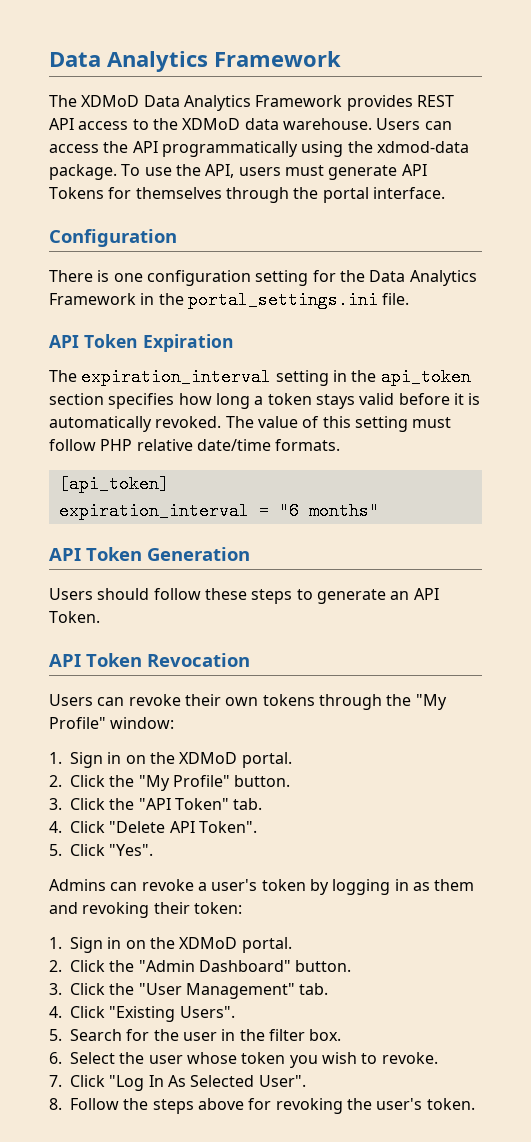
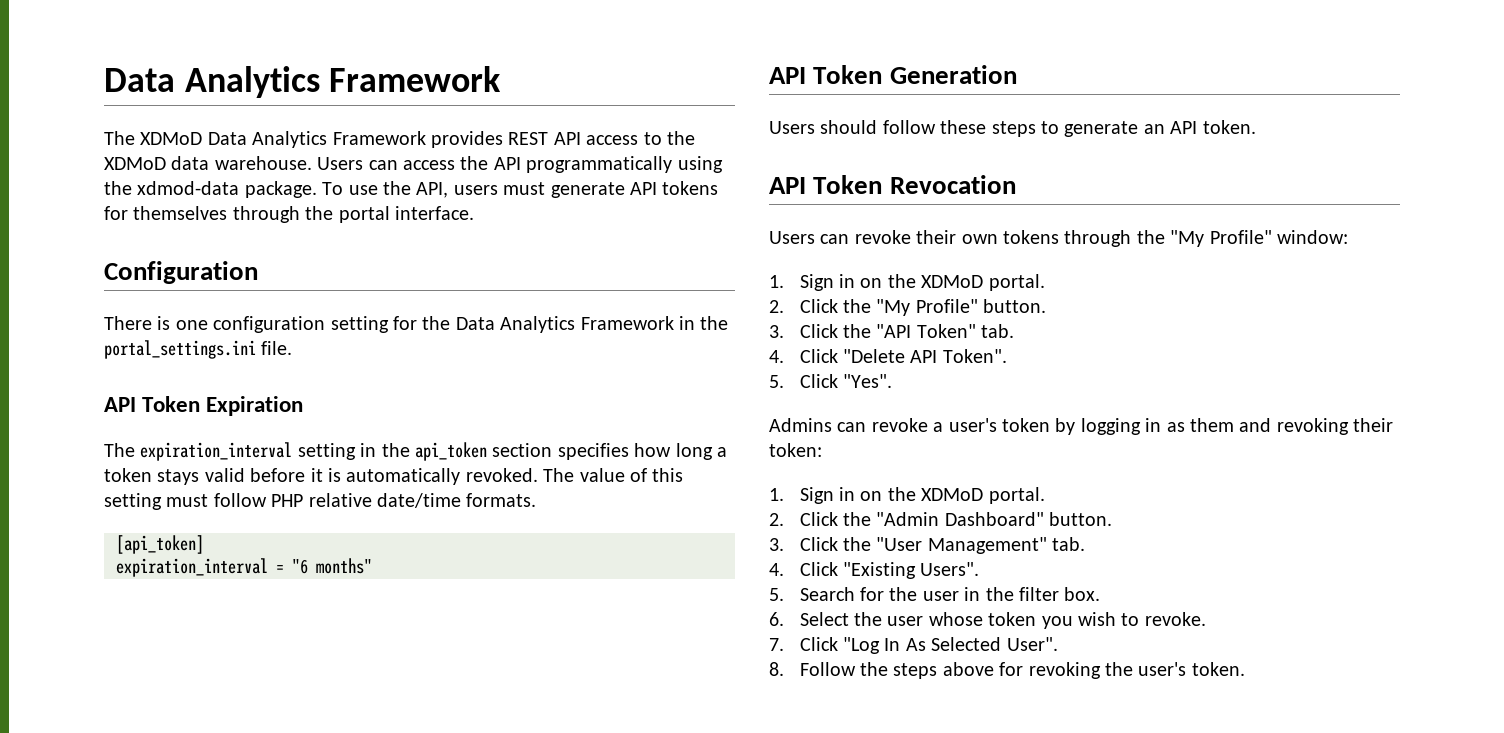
[49,187,104,199] Tokens -> [662,181,719,195] tokens
[49,611,100,623] Token. -> [1202,120,1256,134] token.

